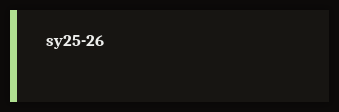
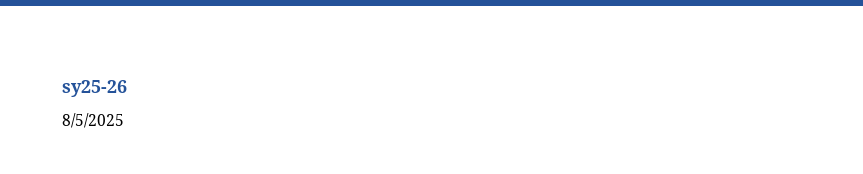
(104, 42) none -> [62,113,124,128] // 8/5/2025

